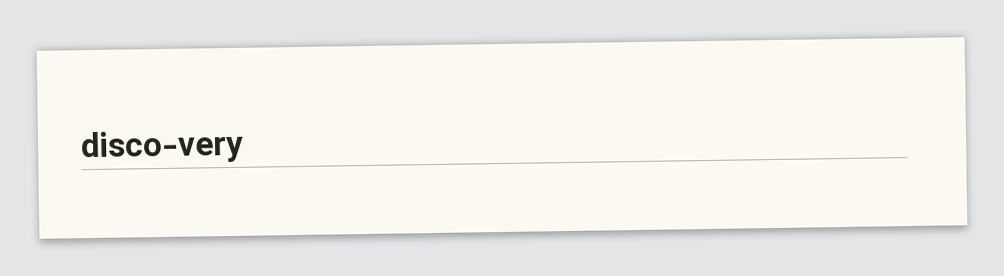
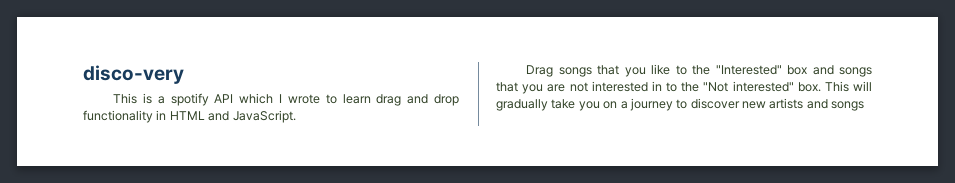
(244, 147) none -> [113,93,460,106] [83,110,296,123] [526,64,872,77] [496,81,872,94] [496,98,865,111] // This is a spotify API which I wrote to learn drag and drop functionality in HTML and JavaScript. // Drag songs that you like to the "Interested" box and songs that you are not interested in to the "Not interested" box. This will gradually take you on a journey to discover new artists and songs

